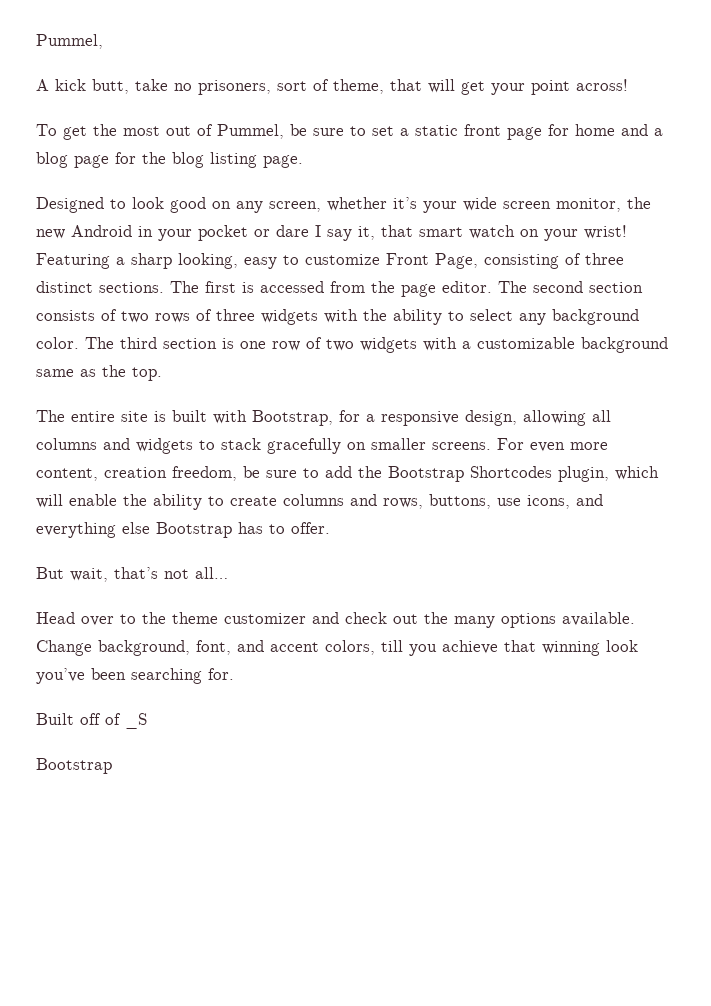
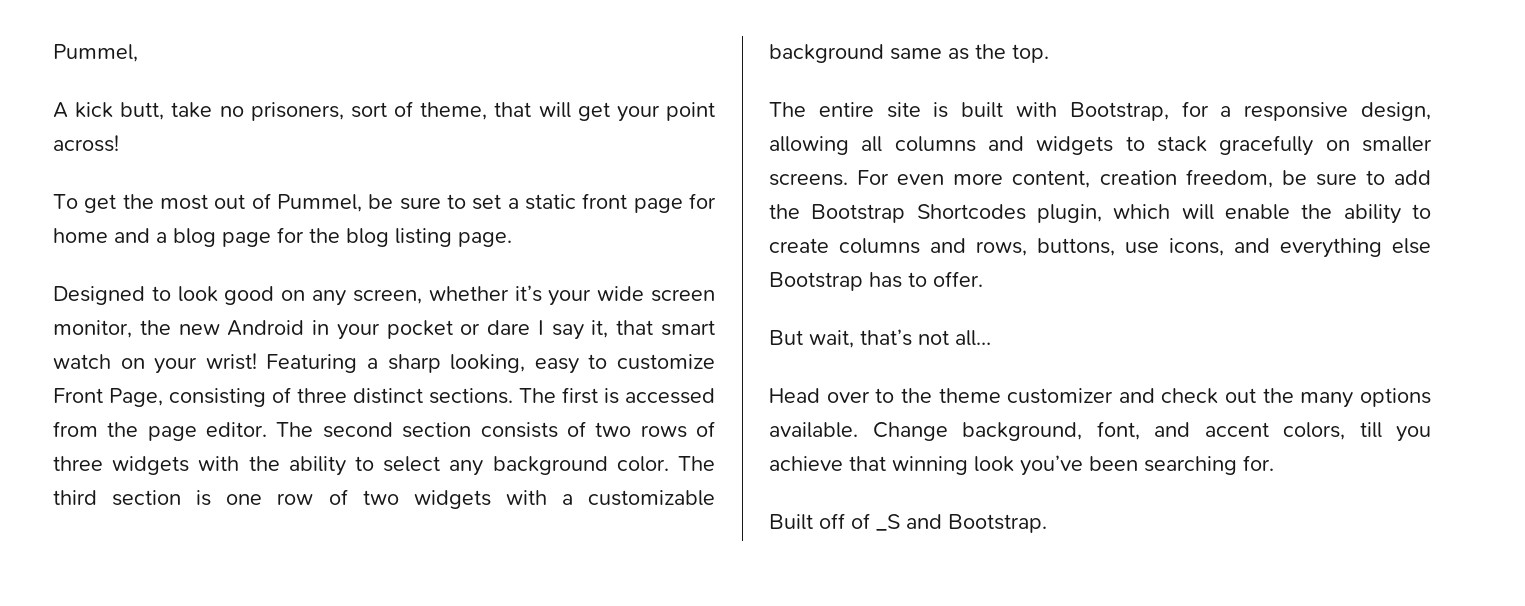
[36,758,112,774] // Bootstrap -> [906,514,1047,533] and Bootstrap.

